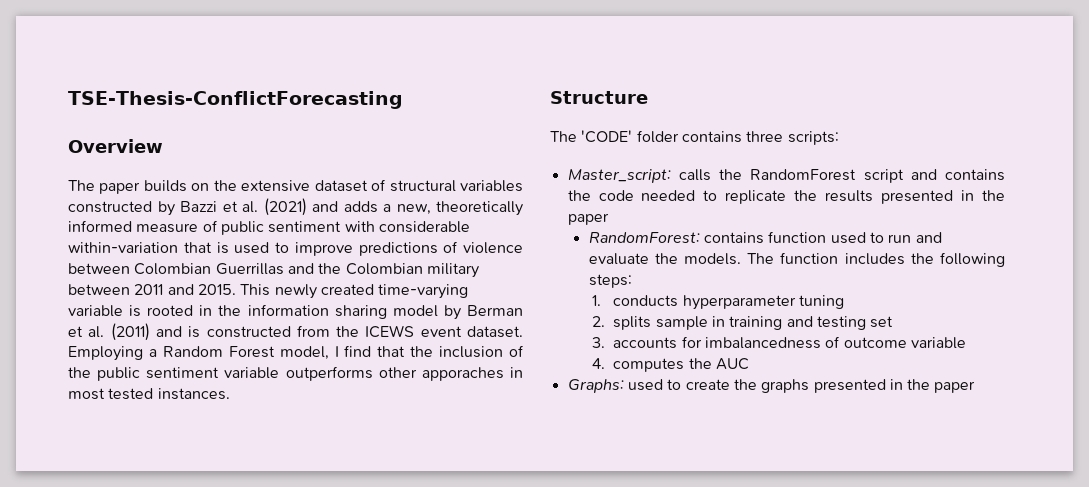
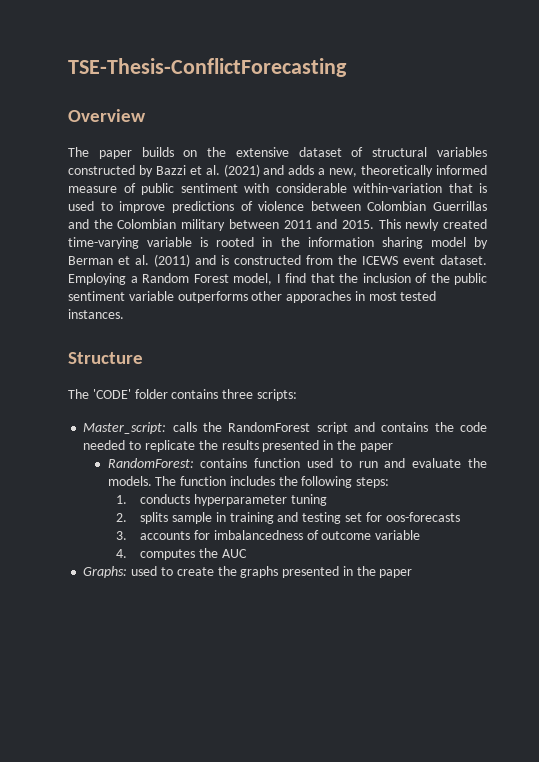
(894, 322) none -> [365,512,460,522] for oos-forecasts

